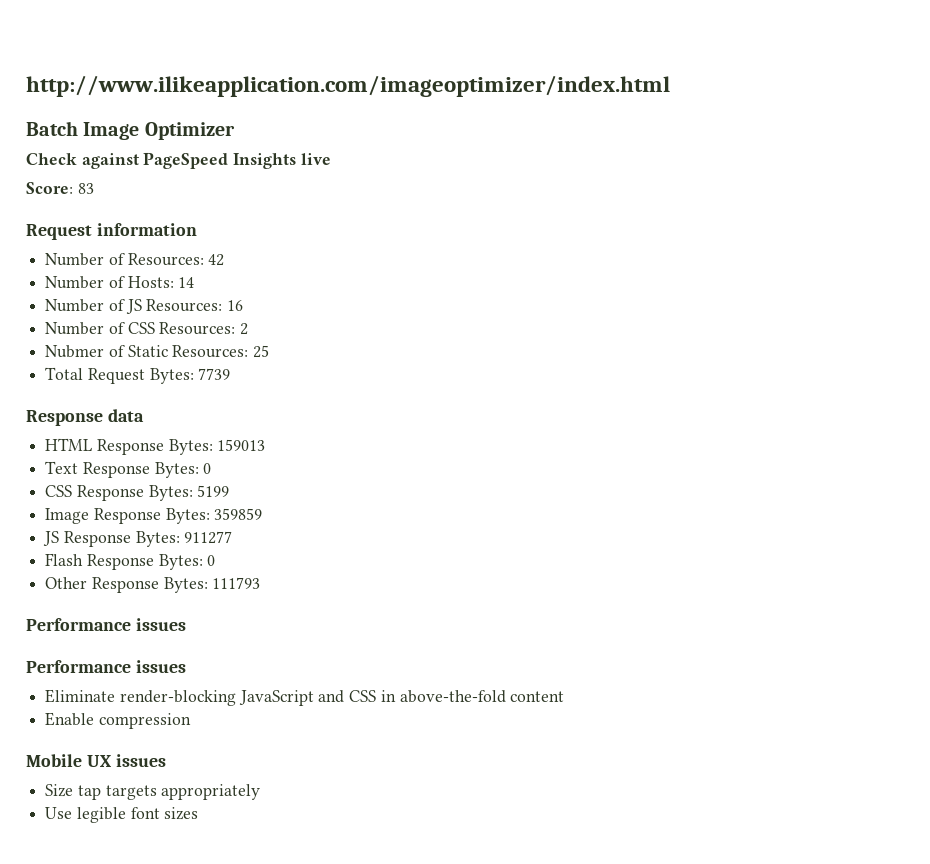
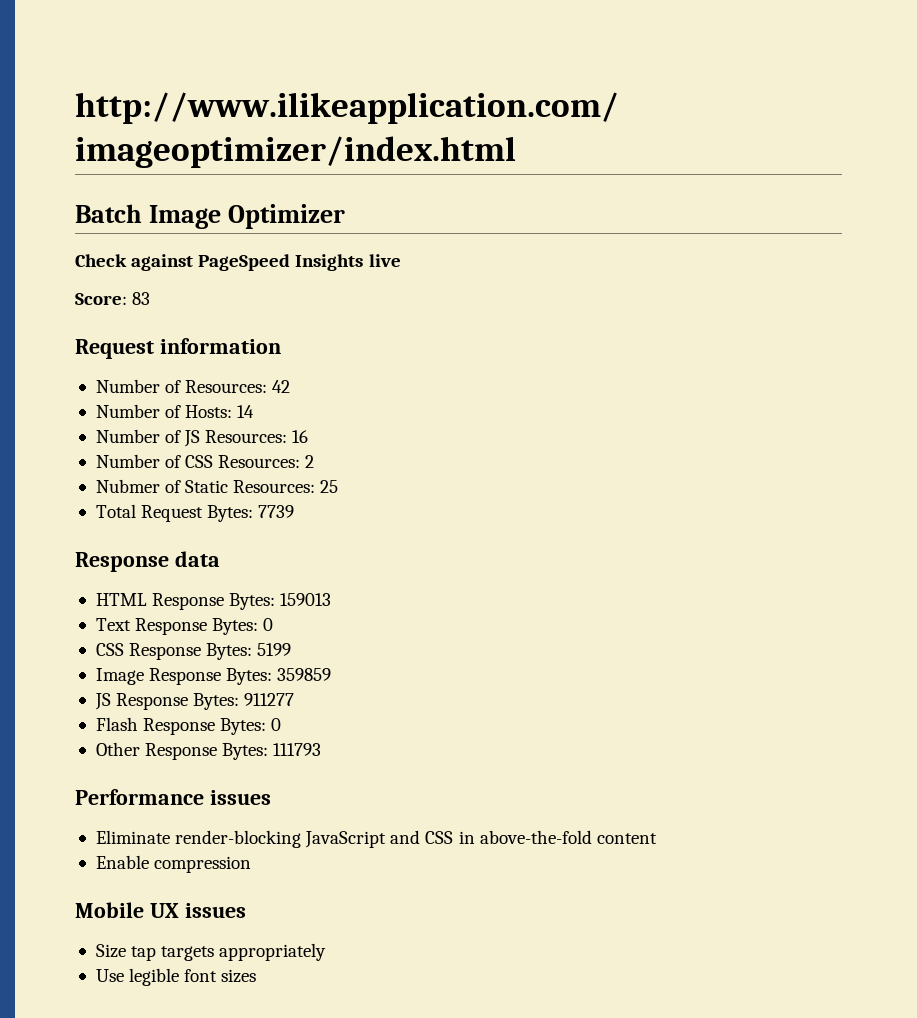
[26,660,186,673] // Performance issues -> (271, 797) none

